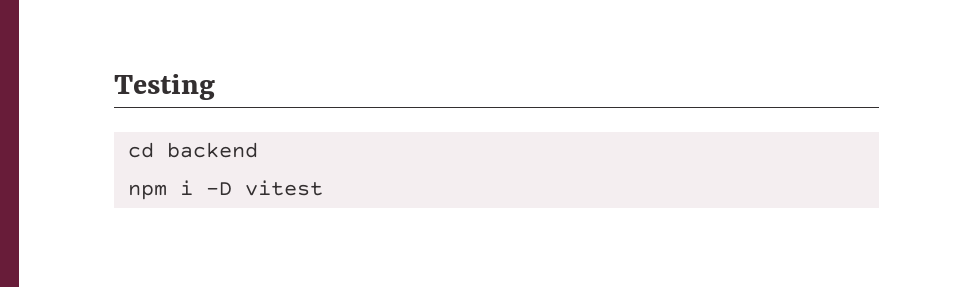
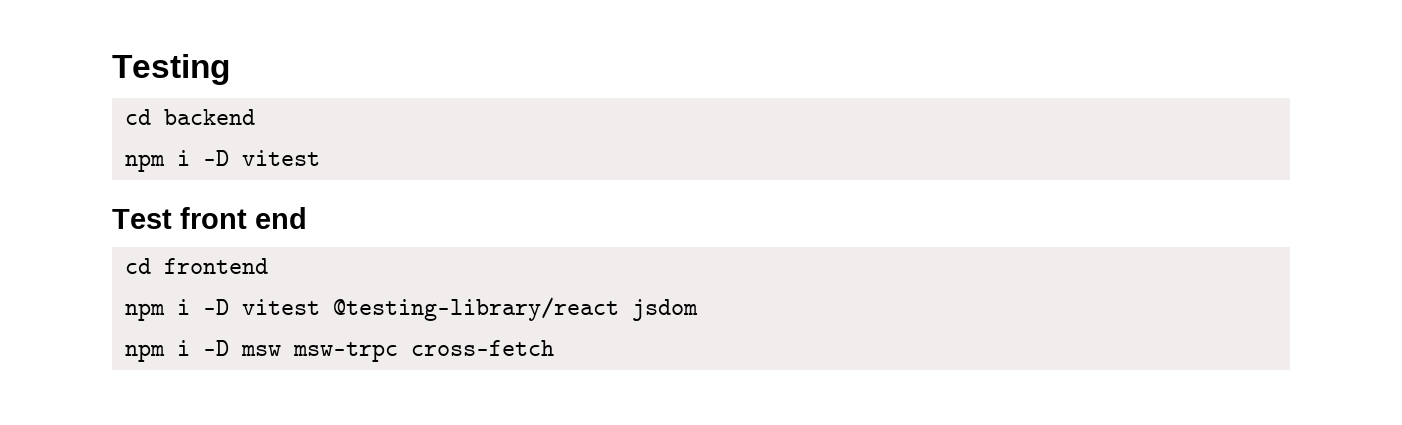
(323, 188) none -> [112,207,307,229] [124,258,268,274] [124,297,698,321] [124,340,554,362] // Test front end // cd frontend // npm i -D vitest @testing-library/react jsdom // npm i -D msw msw-trpc cross-fetch

